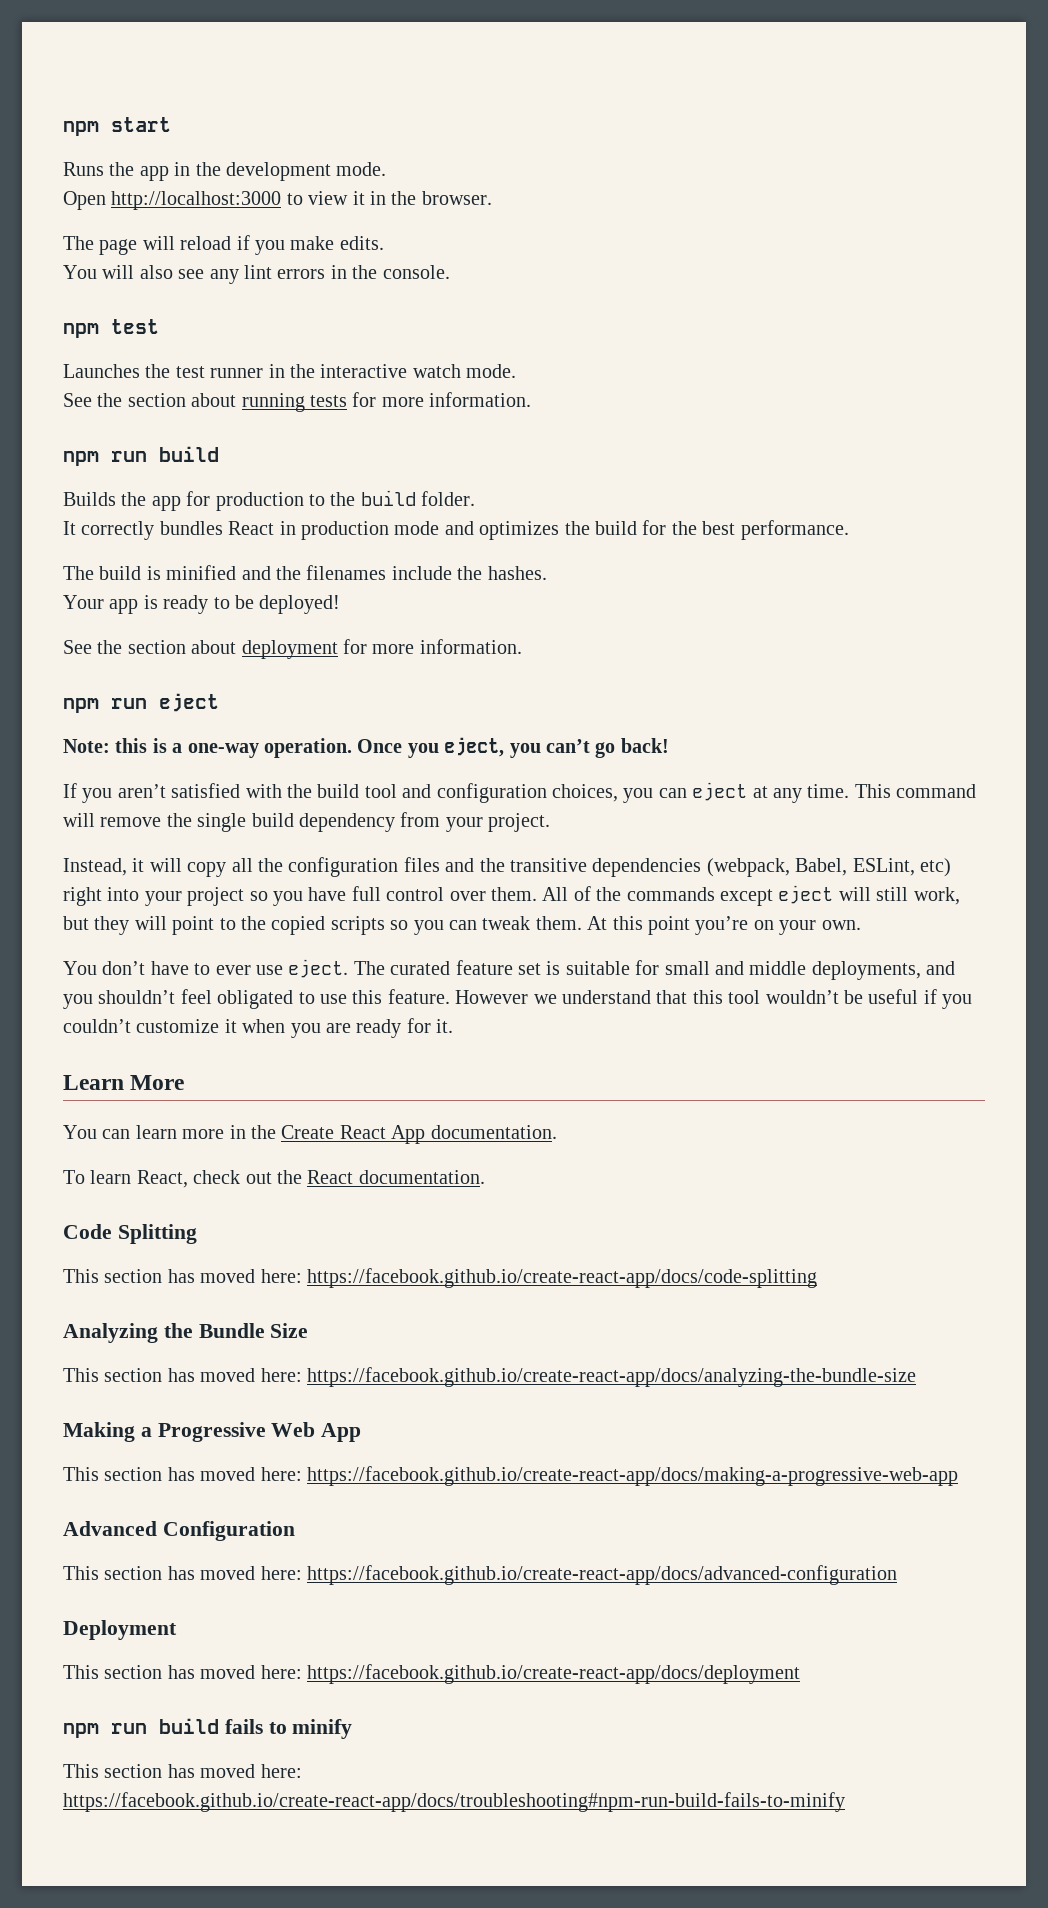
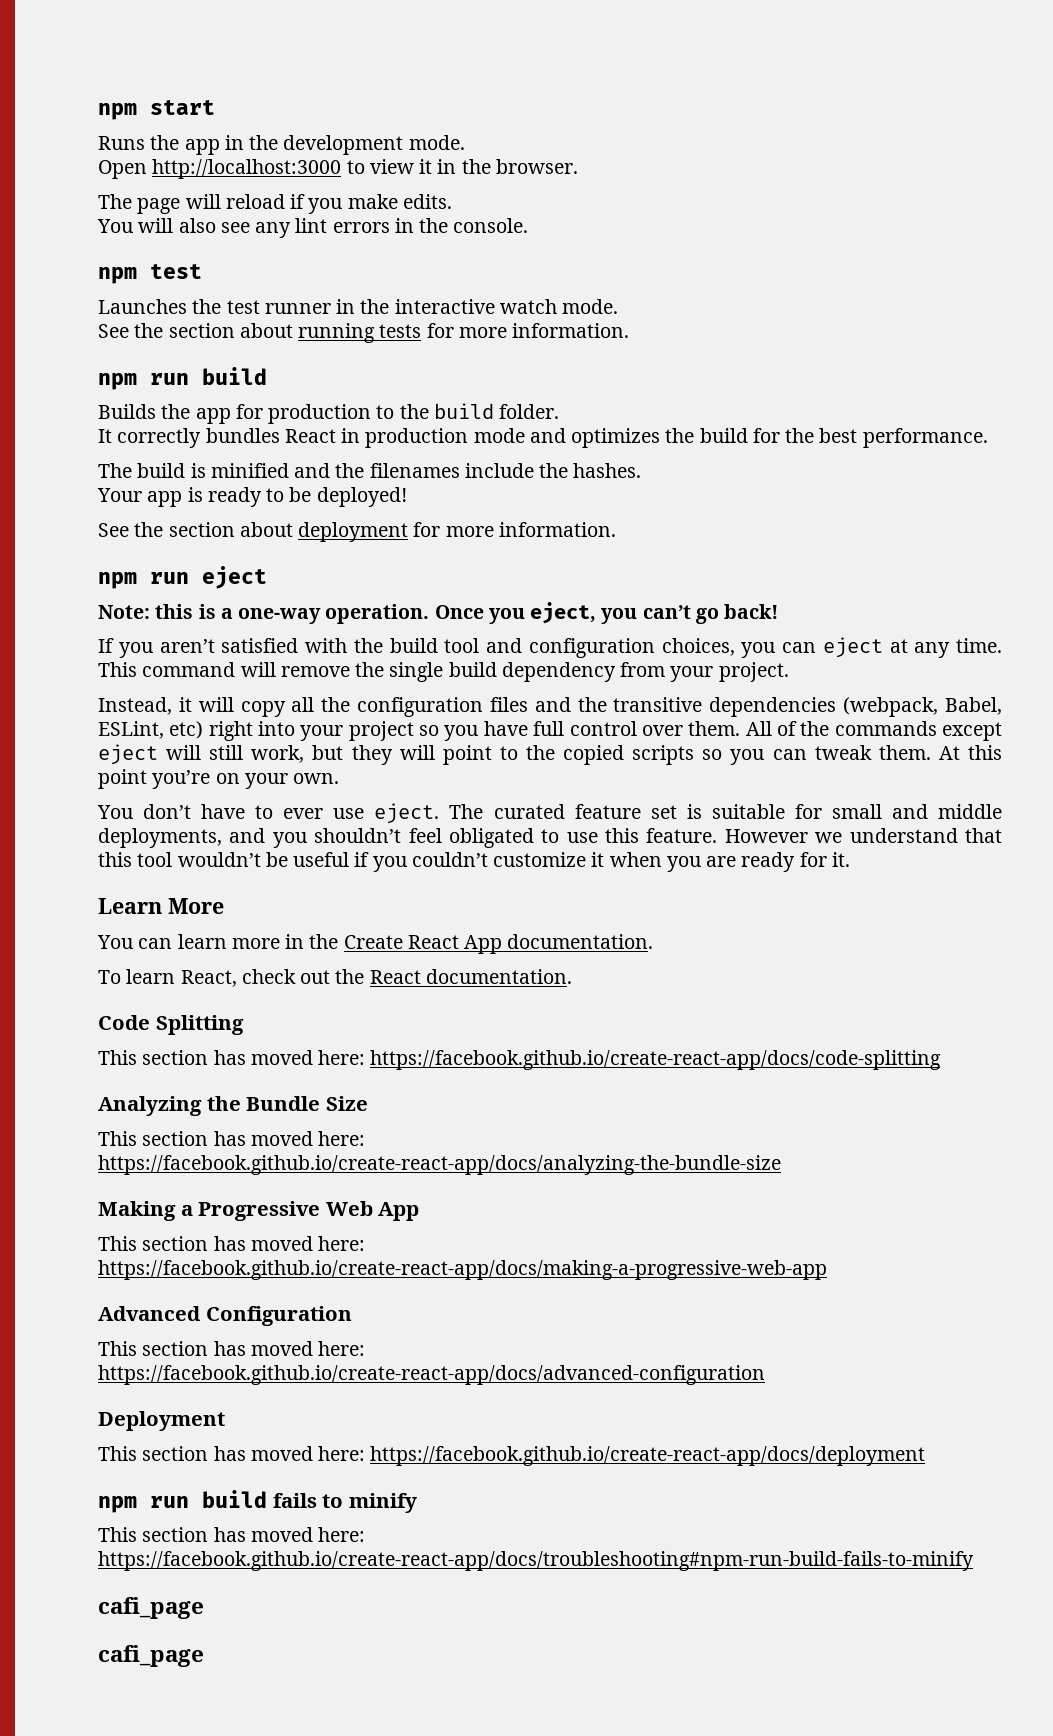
(845, 1802) none -> [98,1597,204,1619] [98,1645,204,1667] // cafi_page // cafi_page

